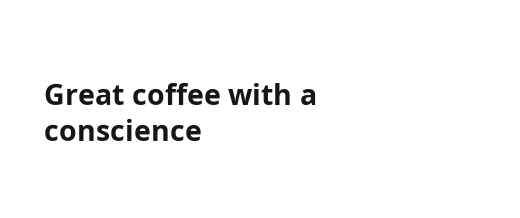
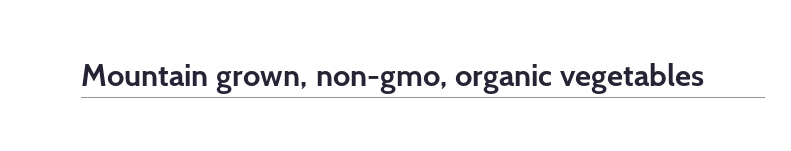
[44,82,319,106] [43,118,202,141] Great coffee with a conscience -> [81,63,705,94] Mountain grown, non-gmo, organic vegetables

